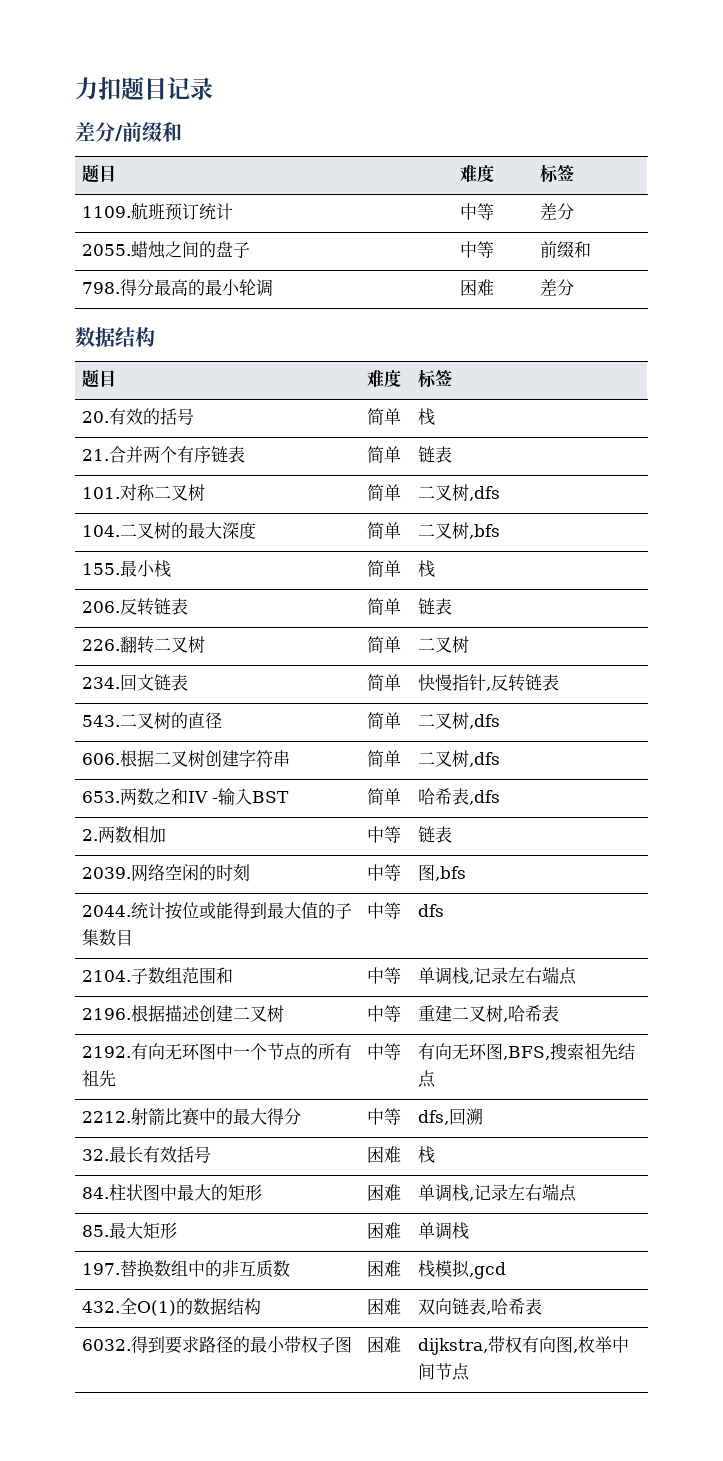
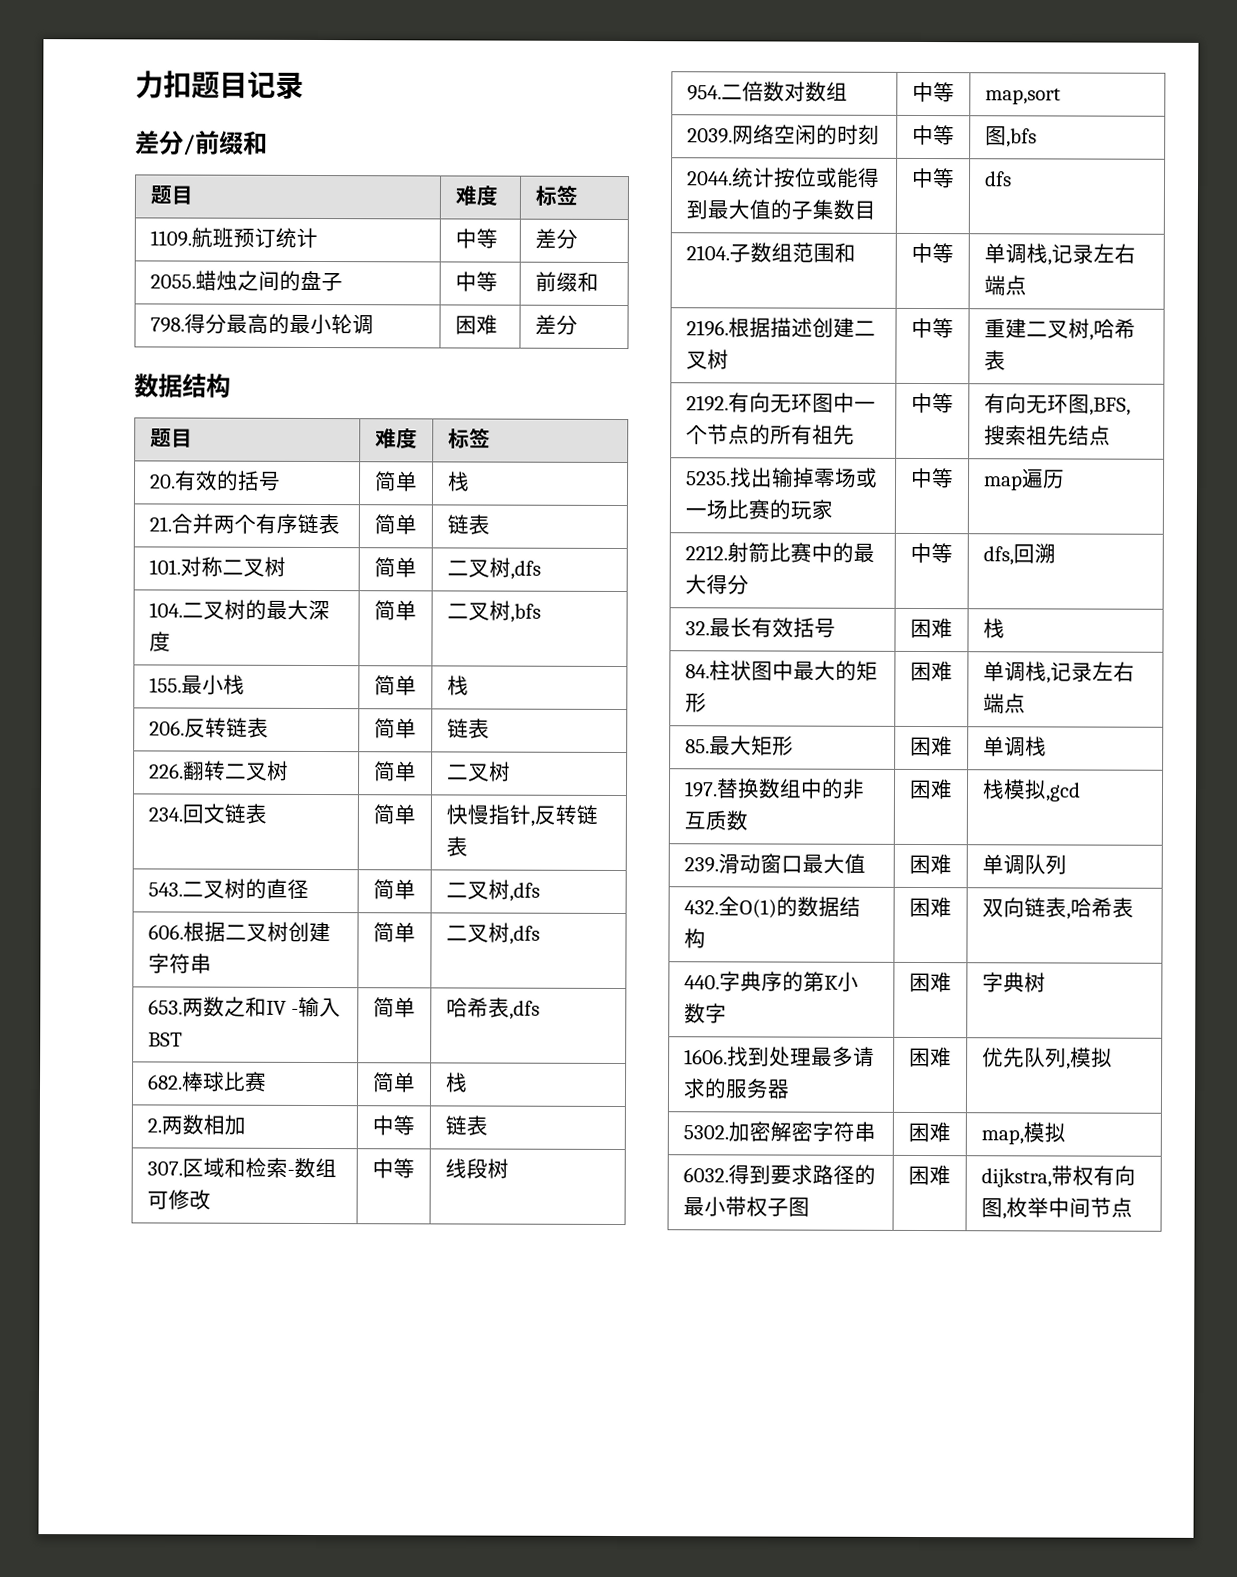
(500, 797) none -> [146,1071,267,1092] [371,1072,416,1093] [444,1072,468,1093] // 682.棒球比赛 | 简单 | 栈
(452, 834) none -> [146,1157,337,1178] [146,1189,211,1210] [371,1158,415,1179] [444,1158,509,1179] [686,81,848,102] [911,81,955,103] [984,88,1061,105] // 307.区域和检索-数组可修改 | 中等 | 线段树 // 954.二倍数对数组 | 中等 | map,sort
(436, 1079) none -> [685,467,878,488] [684,499,833,520] [909,467,954,489] [982,468,1065,491] // 5235.找出输掉零场或一场比赛的玩家 | 中等 | map遍历
(506, 1270) none -> [683,853,866,874] [908,854,952,875] [981,854,1067,875] // 239.滑动窗口最大值 | 困难 | 单调队列
(542, 1306) none -> [683,971,859,992] [683,1003,727,1024] [908,972,952,993] [981,972,1046,993] [683,1046,875,1067] [682,1078,790,1099] [908,1047,952,1068] [981,1047,1113,1070] [682,1121,876,1142] [907,1122,951,1143] [980,1122,1066,1145] // 440.字典序的第K小数字 | 困难 | 字典树 // 1606.找到处理最多请求的服务器 | 困难 | 优先队列,模拟 // 5302.加密解密字符串 | 困难 | map,模拟

